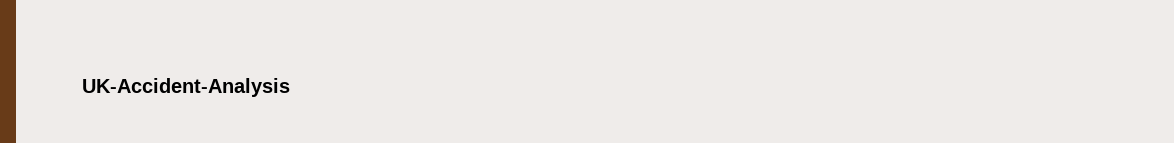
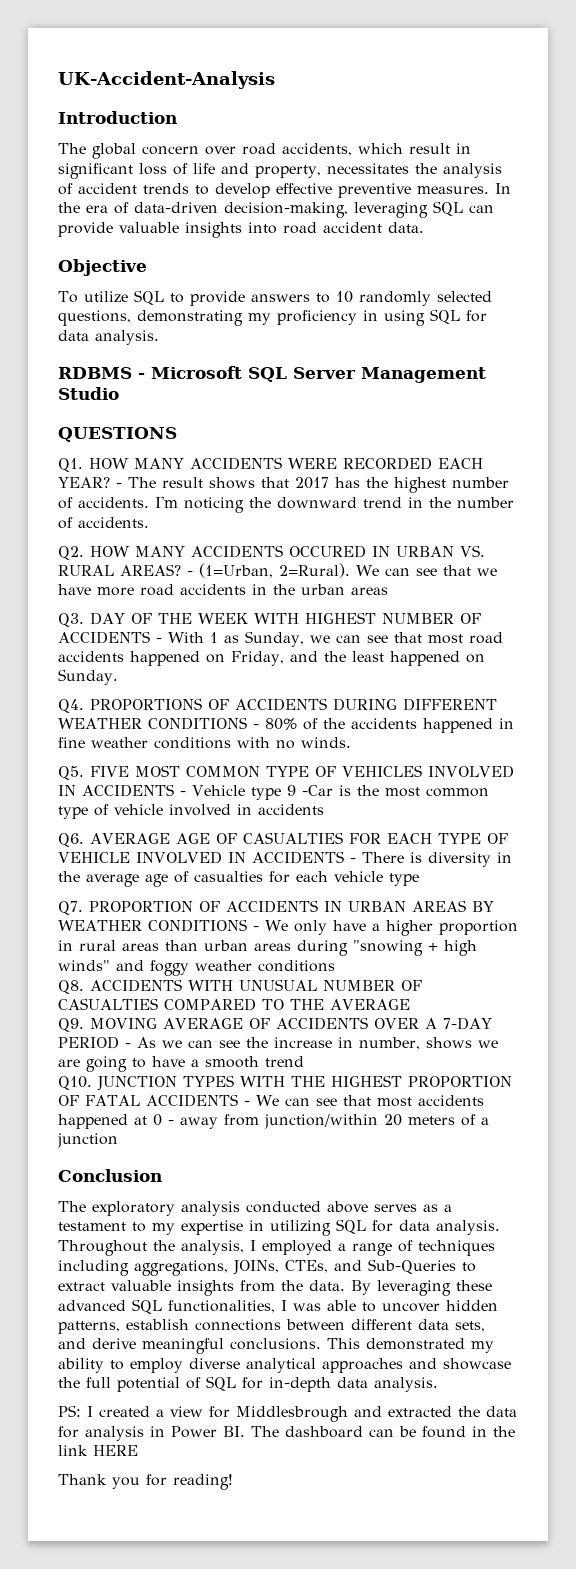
(290, 87) none -> [58,111,177,124] [58,143,471,159] [58,163,502,179] [58,183,511,198] [58,201,494,218] [58,222,424,238] [58,259,147,276] [58,290,492,306] [58,309,487,326] [58,330,159,345] [58,366,486,383] [58,387,119,400] [58,427,177,442] [58,457,483,472] [58,477,509,493] [58,496,514,513] [58,517,149,529] [58,545,485,560] [58,563,497,578] [58,584,388,596] [58,612,481,627] [58,631,503,647] [58,651,485,666] [58,669,118,685] [58,698,497,713] [58,717,514,733] [58,737,351,749] [58,765,514,780] [58,784,489,800] [58,804,324,819] [58,832,508,847] [58,851,512,867] [58,871,419,887] [58,900,494,915] [58,919,518,936] [58,940,477,956] [58,960,335,976] [58,979,422,994] [58,998,410,1011] [58,1017,492,1032] [58,1036,498,1050] [58,1056,304,1072] [58,1075,512,1091] [58,1094,484,1107] [58,1114,489,1129] [57,1133,118,1148] [58,1169,162,1182] [58,1201,452,1216] [58,1219,500,1236] [58,1240,495,1256] [58,1259,476,1276] [58,1280,492,1296] [58,1299,498,1314] [58,1319,485,1334] [58,1338,494,1354] [58,1358,511,1373] [58,1376,438,1392] [58,1405,517,1422] [58,1426,515,1441] [58,1445,138,1456] [58,1474,233,1490] // Introduction // The global concern over road accidents, which result in significant loss of life and property, necessitates the analysis of accident trends to develop effective preventive measures. In the era of data-driven decision-making, leveraging SQL can provide valuable insights into road accident data. // Objective // To utilize SQL to provide answers to 10 randomly selected questions, demonstrating my proficiency in using SQL for data analysis. // RDBMS - Microsoft SQL Server Management Studio // QUESTIONS // Q1. HOW MANY ACCIDENTS WERE RECORDED EACH YEAR? - The result shows that 2017 has the highest number of accidents. I'm noticing the downward trend in the number of accidents. // Q2. HOW MANY ACCIDENTS OCCURED IN URBAN VS. RURAL AREAS? - (1=Urban, 2=Rural). We can see that we have more road accidents in the urban areas // Q3. DAY OF THE WEEK WITH HIGHEST NUMBER OF ACCIDENTS - With 1 as Sunday, we can see that most road accidents happened on Friday, and the least happened on Sunday. // Q4. PROPORTIONS OF ACCIDENTS DURING DIFFERENT WEATHER CONDITIONS - 80% of the accidents happened in fine weather conditions with no winds. // Q5. FIVE MOST COMMON TYPE OF VEHICLES INVOLVED IN ACCIDENTS - Vehicle type 9 -Car is the most common type of vehicle involved in accidents // Q6. AVERAGE AGE OF CASUALTIES FOR EACH TYPE OF VEHICLE INVOLVED IN ACCIDENTS - There is diversity in the average age of casualties for each vehicle type // Q7. PROPORTION OF ACCIDENTS IN URBAN AREAS BY WEATHER CONDITIONS - We only have a higher proportion in rural areas than urban areas during "snowing + high winds" and foggy weather conditions // Q8. ACCIDENTS WITH UNUSUAL NUMBER OF CASUALTIES COMPARED TO THE AVERAGE // Q9. MOVING AVERAGE OF ACCIDENTS OVER A 7-DAY PERIOD - As we can see the increase in number, shows we are going to have a smooth trend // Q10. JUNCTION TYPES WITH THE HIGHEST PROPORTION OF FATAL ACCIDENTS - We can see that most accidents happened at 0 - away from junction/within 20 meters of a junction // Conclusion // The exploratory analysis conducted above serves as a testament to my expertise in utilizing SQL for data analysis. Throughout the analysis, I employed a range of techniques including aggregations, JOINs, CTEs, and Sub-Queries to extract valuable insights from the data. By leveraging these advanced SQL functionalities, I was able to uncover hidden patterns, establish connections between different data sets, and derive meaningful conclusions. This demonstrated my ability to employ diverse analytical approaches and showcase the full potential of SQL for in-depth data analysis. // PS: I created a view for Middlesbrough and extracted the data for analysis in Power BI. The dashboard can be found in the link HERE // Thank you for reading!

